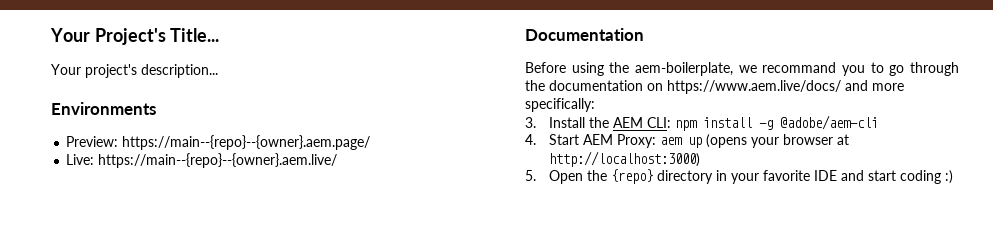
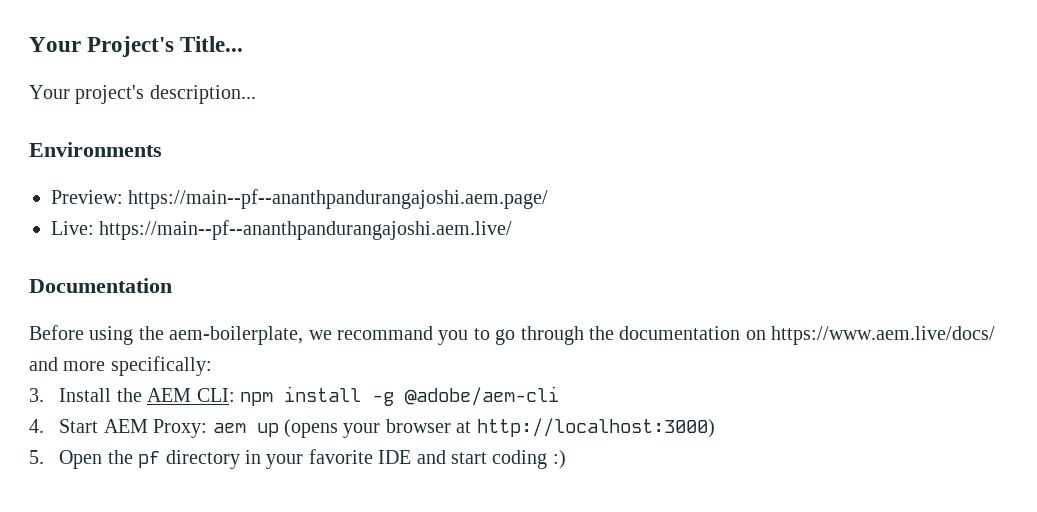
[122,135,371,150] https://main--{repo}--{owner}.aem.page/ -> [128,189,549,209] https://main--pf--ananthpandurangajoshi.aem.page/
[98,153,338,168] https://main--{repo}--{owner}.aem.live/ -> [99,220,513,240] https://main--pf--ananthpandurangajoshi.aem.live/
[610,169,653,184] {repo} -> [138,451,161,468] pf

